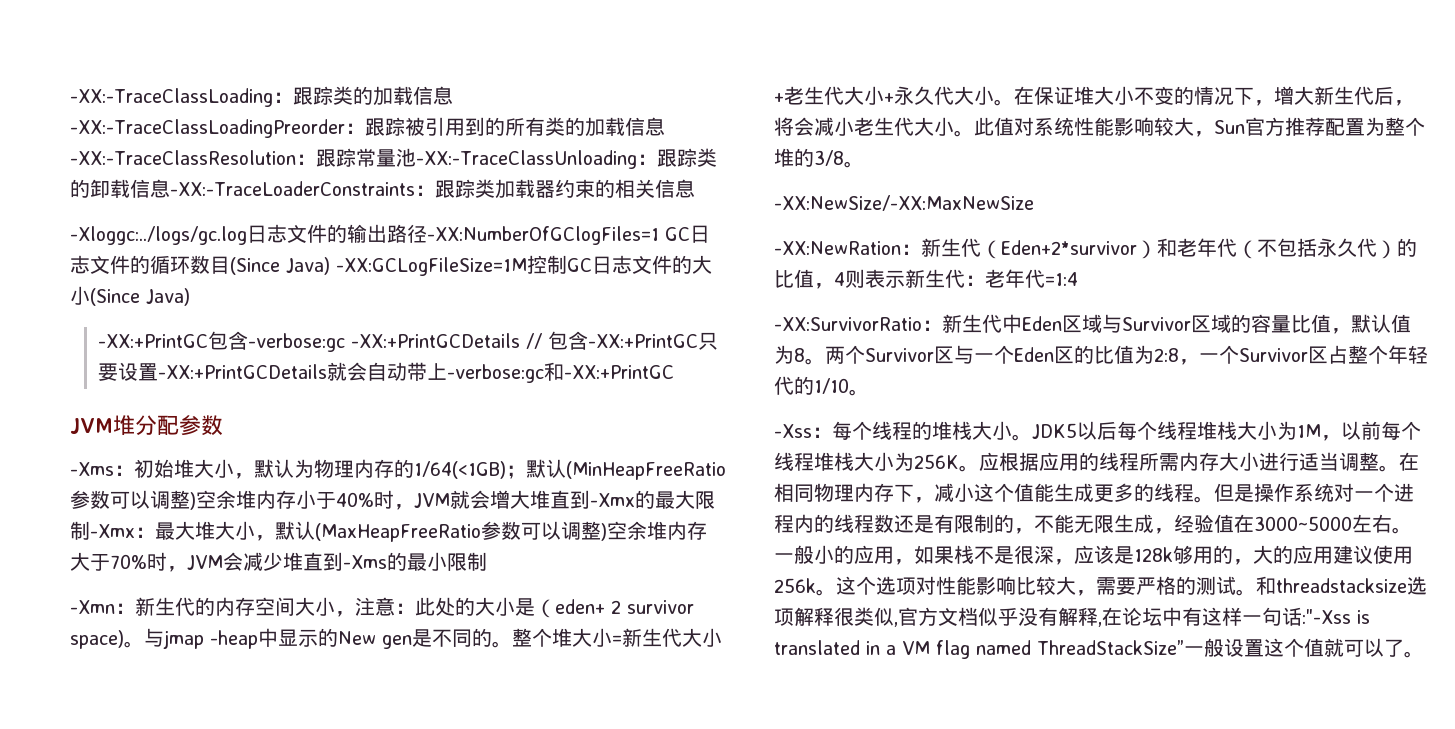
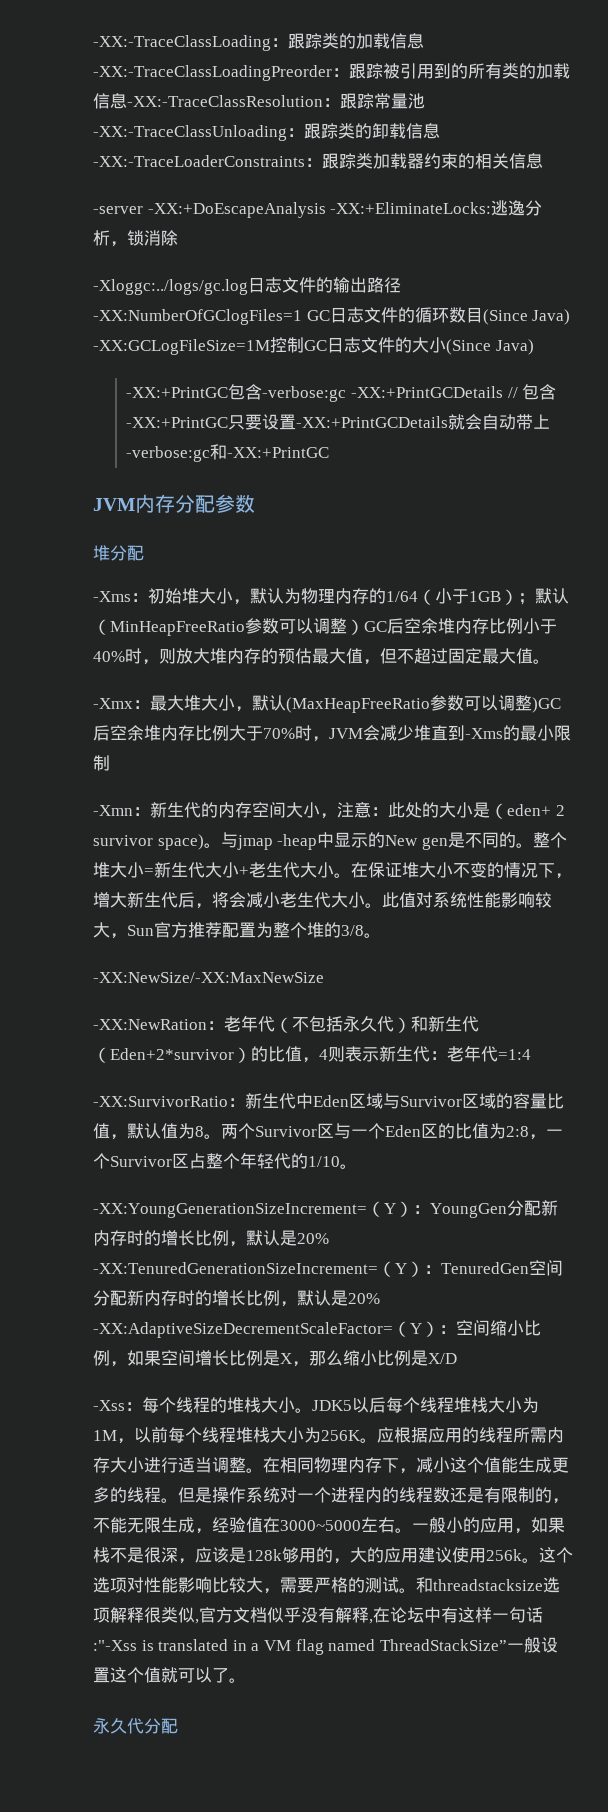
(695, 188) none -> [93,200,543,218] [93,230,178,247] // -server -XX:+DoEscapeAnalysis -XX:+EliminateLocks:逃逸分析，锁消除
[113,415,135,435] 堆 -> [135,494,175,513] 内存
(223, 425) none -> [93,545,144,561] // 堆分配
[414,459,726,480] [70,490,296,510] 1/64(<1GB)；默认(MinHeapFreeRatio参数可以调整)空余堆内存 -> [386,588,569,605] [93,618,523,636] 1/64（小于1GB）；默认（MinHeapFreeRatio参数可以调整）GC后空余堆内存比例
[414,490,715,509] [70,521,90,540] JVM就会增大堆直到-Xmx的最大限制 -> [159,648,550,665] 则放大堆内存的预估最大值，但不超过固定最大值。 //
[601,521,707,541] )空余堆内存 -> [532,697,561,713] [93,725,229,741] )GC后空余堆内存比例
[884,86,994,105] +永久代大小 -> (334, 870) none
[921,238,1177,259] 新生代（Eden+2*survivor）和 -> (224, 1025) none
(1397, 249) none -> [411,1016,479,1032] [93,1047,251,1063] 和新生代（Eden+2*survivor）
(869, 392) none -> [93,1200,558,1218] [93,1230,329,1247] [93,1260,563,1277] [93,1290,380,1307] [93,1320,541,1338] [93,1350,457,1367] // -XX:YoungGenerationSizeIncrement=（Y）：YoungGen分配新内存时的增长比例，默认是20% -XX:TenuredGenerationSizeIncrement=（Y）：TenuredGen空间分配新内存时的增长比例，默认是20% -XX:AdaptiveSizeDecrementScaleFactor=（Y）：空间缩小比例，如果空间增长比例是X，那么缩小比例是X/D
(1424, 654) none -> [93,1718,178,1734] // 永久代分配

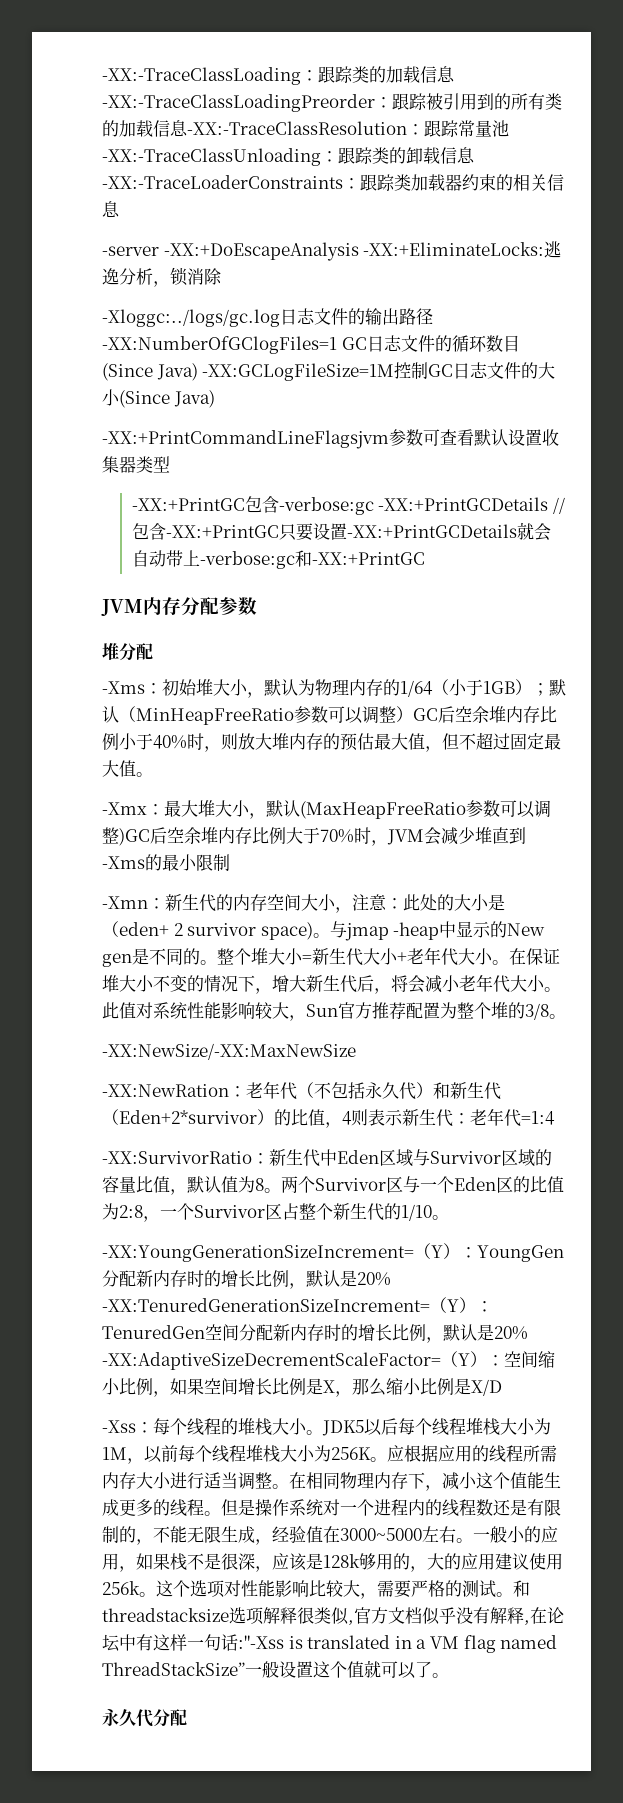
(534, 347) none -> [102,429,559,449] [102,456,170,473] // -XX:+PrintCommandLineFlagsjvm参数可查看默认设置收集器类型
[266,862,283,877] 生 -> [424,947,441,965] 年
[297,892,314,907] 生 -> [476,974,493,992] 年
[240,1152,274,1169] 年轻 -> [333,1203,367,1220] 新生

